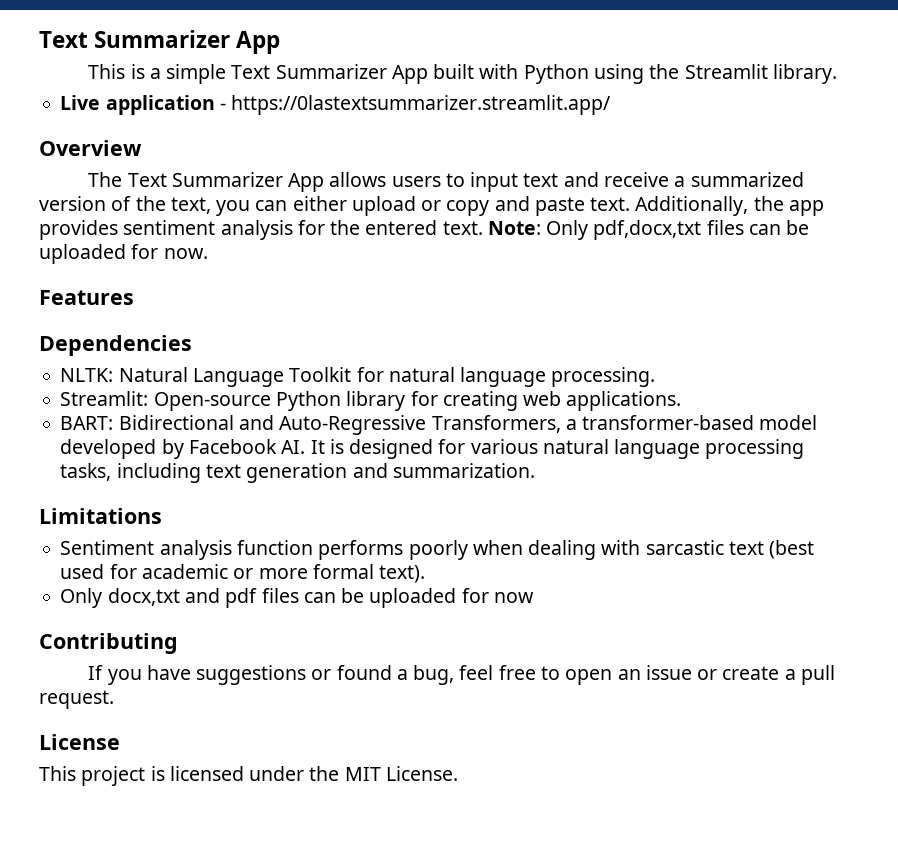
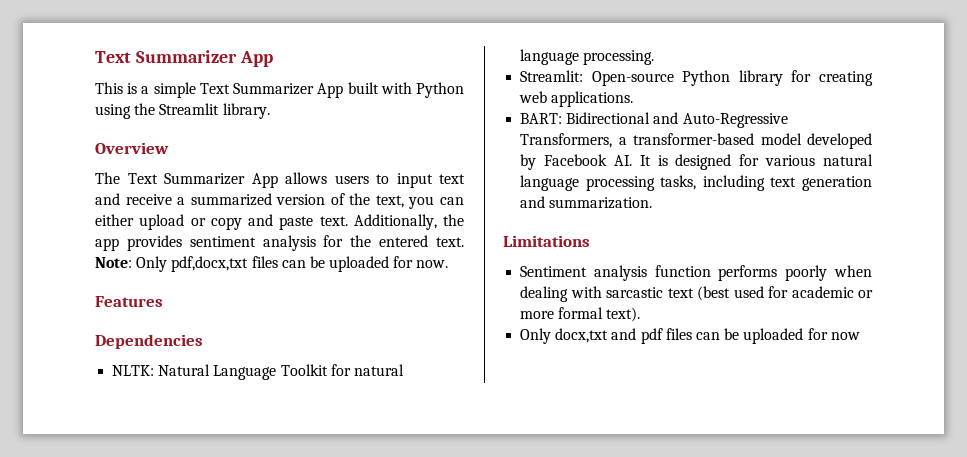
[60,95,612,115] // Live application - https://0lastextsummarizer.streamlit.app/ -> (270, 111) none
[39,633,178,654] [88,665,835,685] [39,690,114,709] [39,734,120,750] [39,766,458,786] // Contributing // If you have suggestions or found a bug, feel free to open an issue or create a pull request. // License // This project is licensed under the MIT License. -> (860, 336) none

